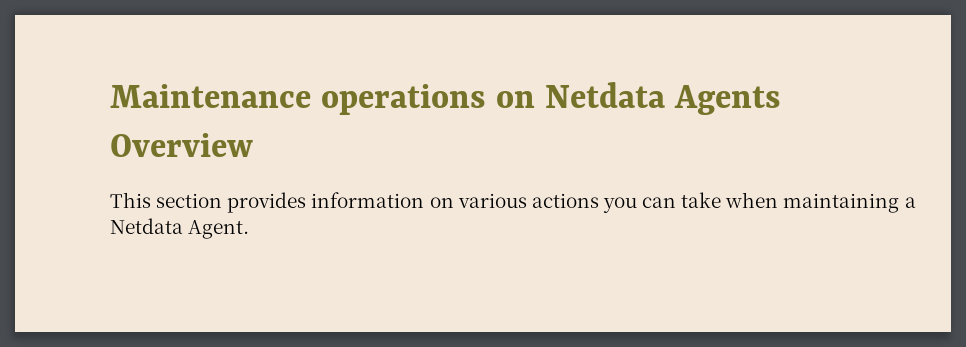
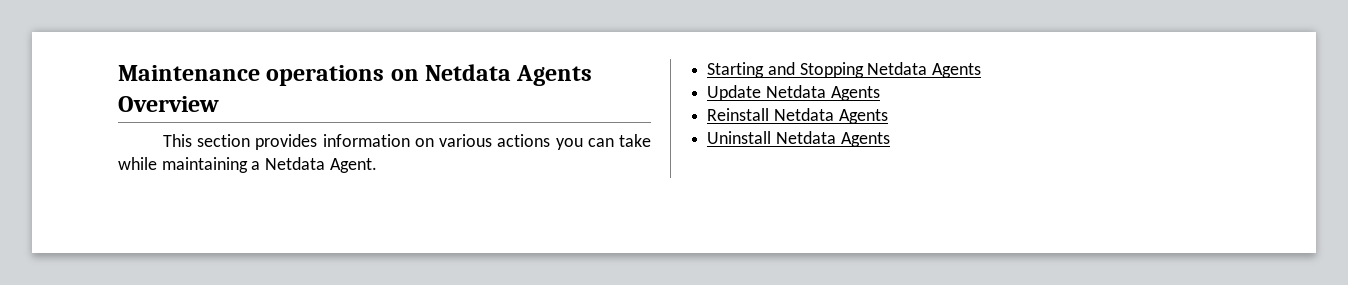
[725,192,779,208] when -> [118,157,157,170] while
(250, 229) none -> [707,62,982,78] [707,85,880,101] [707,108,888,124] [707,131,890,147] // Starting and Stopping Netdata Agents // Update Netdata Agents // Reinstall Netdata Agents // Uninstall Netdata Agents

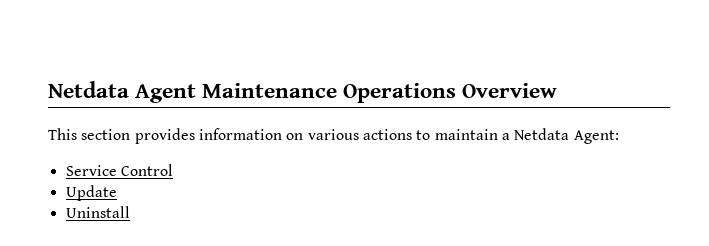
[118,64,593,86] Maintenance operations on Netdata Agents -> [48,81,457,103] Netdata Agent Maintenance Operations
[555,134,651,150] [118,157,377,173] [707,62,982,78] [707,85,880,101] [707,108,888,124] you can take while maintaining a Netdata Agent. // Starting and Stopping Netdata Agents // Update Netdata Agents // Reinstall Netdata Agents -> [416,128,619,144] [65,164,173,176] [65,185,117,201] to maintain a Netdata Agent: // Service Control // Update
[775,131,890,147] Netdata Agents -> (130, 212) none

